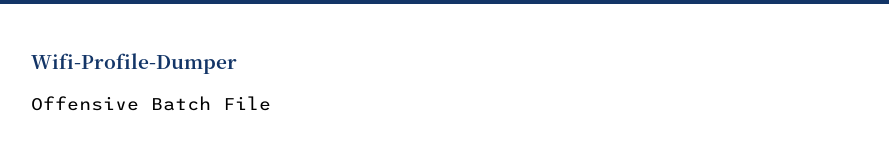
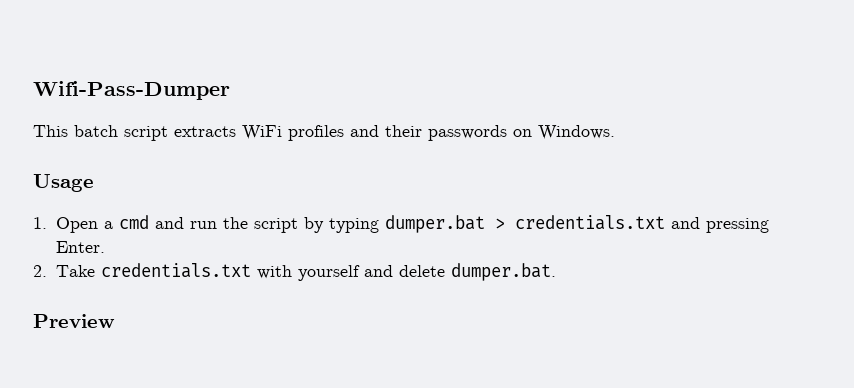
[31,53,237,74] [31,96,271,111] Wifi-Profile-Dumper // Offensive Batch File -> [33,81,230,100] [33,125,615,141] [33,174,94,192] [33,215,769,233] [55,241,105,253] [33,263,556,281] [33,314,115,328] Wifi-Pass-Dumper // This batch script extracts WiFi profiles and their passwords on Windows. // Usage // 1. Open a cmd and run the script by typing dumper.bat > credentials.txt and pressing Enter. // 2. Take credentials.txt with yourself and delete dumper.bat. // Preview

